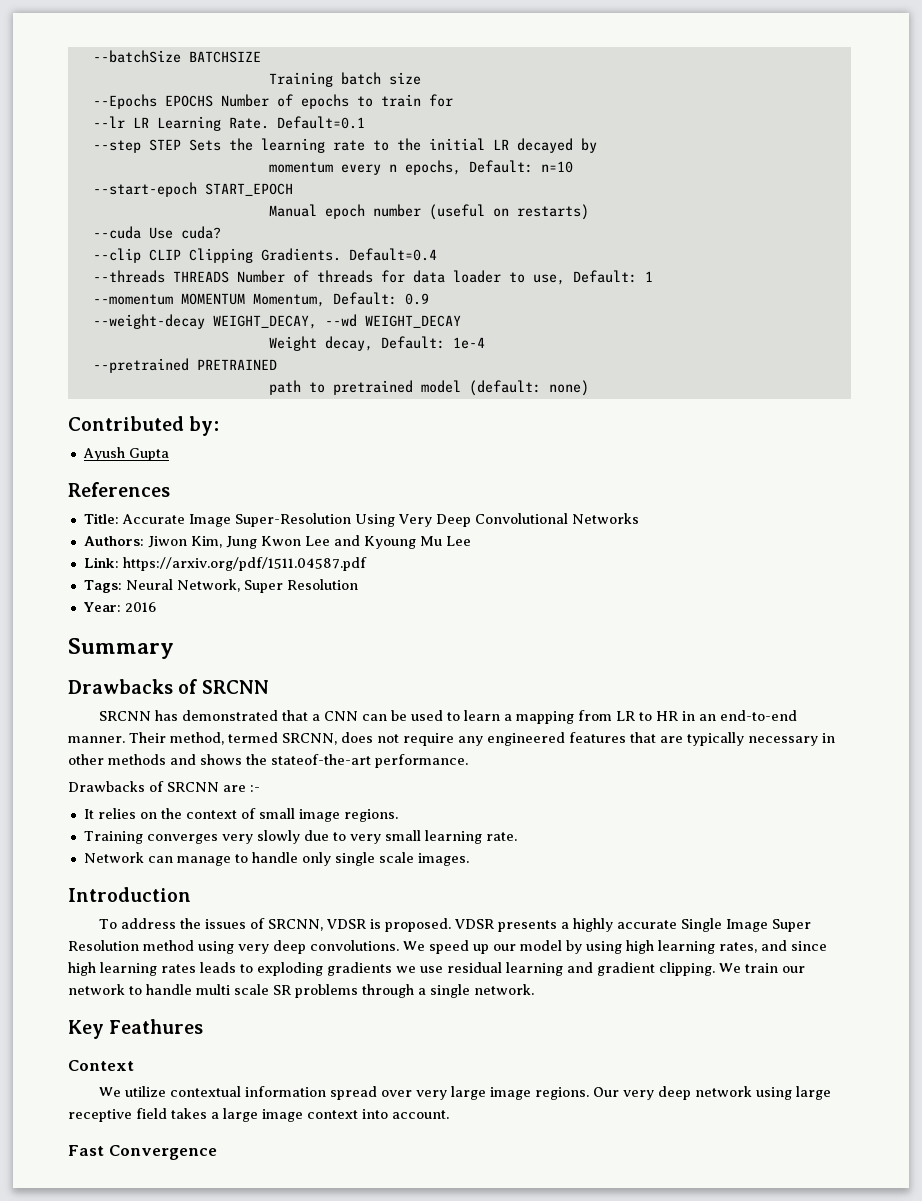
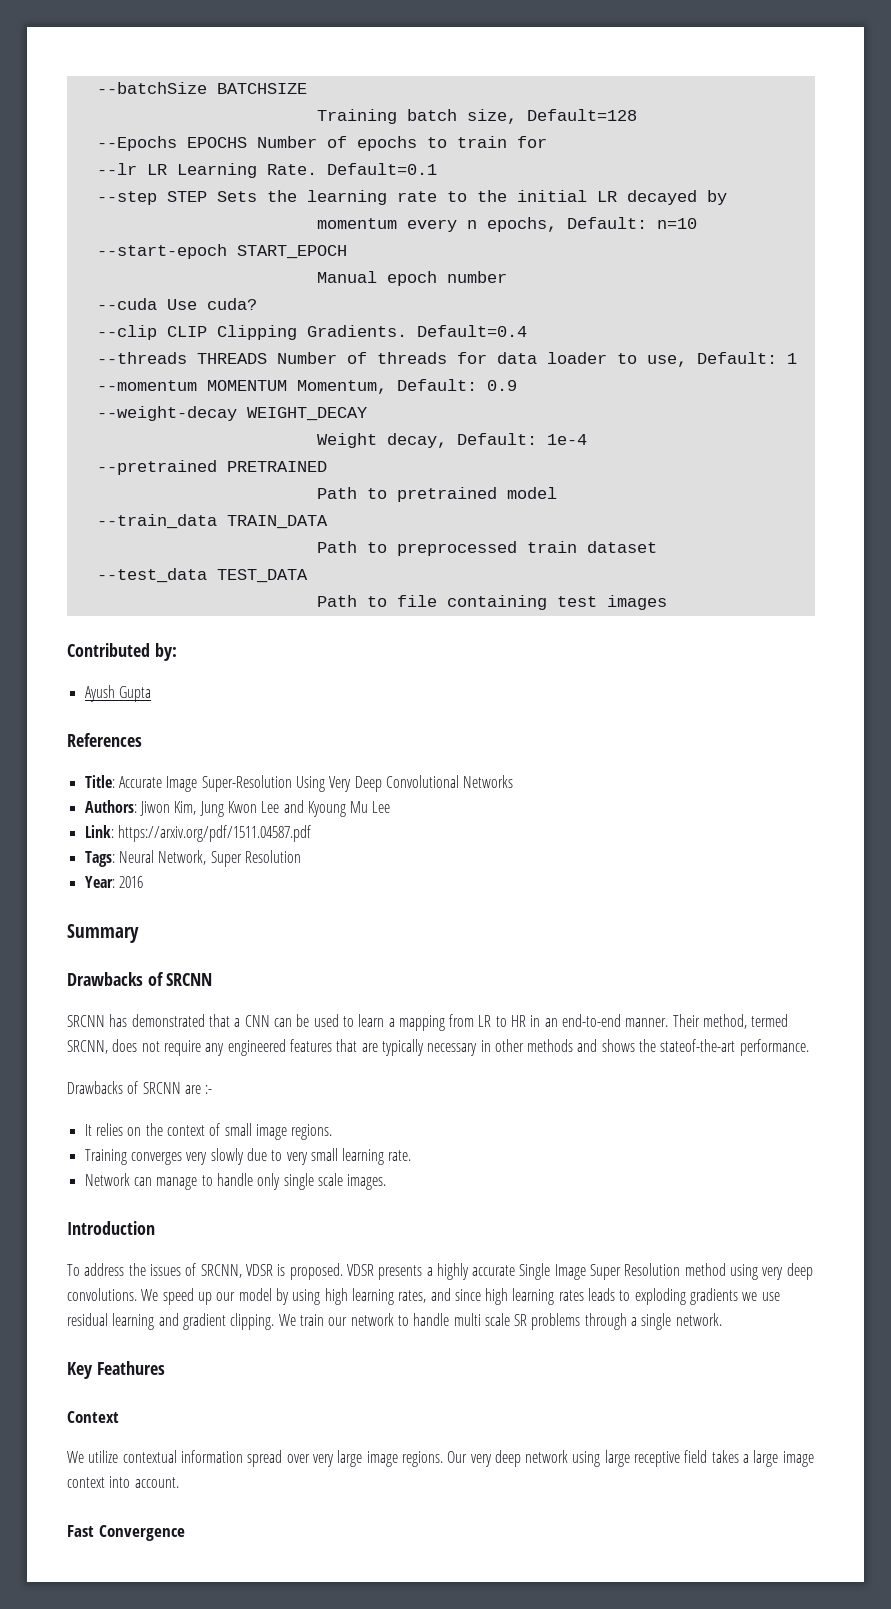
[388,72,421,85] size -> [466,109,637,124] size, Default=128
[428,204,589,220] (useful on restarts) -> (507, 277) none
[212,314,357,329] WEIGHT_DECAY, --wd -> (237, 413) none
[268,380,301,395] path -> [316,487,357,499] Path
[468,380,589,396] (default: none) -> [96,514,328,529] [316,541,657,556] [96,568,308,583] [316,595,667,610] // --train_data TRAIN_DATA // Path to preprocessed train dataset // --test_data TEST_DATA // Path to file containing test images

